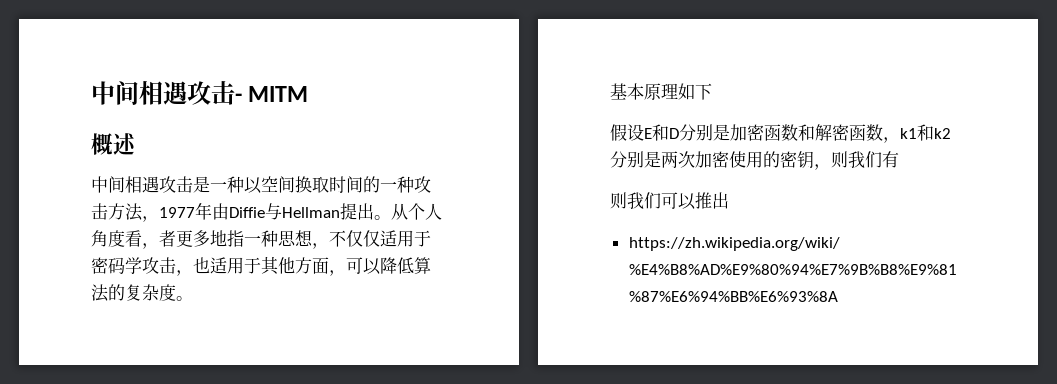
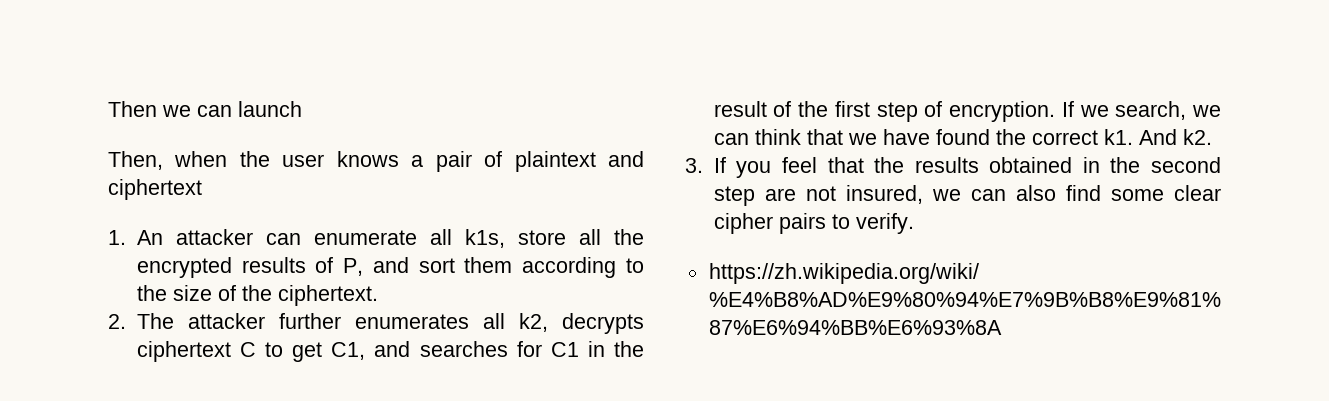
[91,81,309,105] [91,133,136,155] [91,176,431,194] [91,202,442,222] [91,230,431,249] [91,256,431,276] [91,284,193,302] [610,83,712,100] [610,124,951,143] [610,151,899,170] [610,192,729,210] 中间相遇攻击- MITM // 概述 // 中间相遇攻击是一种以空间换取时间的一种攻击方法，1977年由Diffie与Hellman提出。从个人角度看，者更多地指一种思想，不仅仅适用于密码学攻击，也适用于其他方面，可以降低算法的复杂度。 // 基本原理如下 // 假设E和D分别是加密函数和解密函数，k1和k2分别是两次加密使用的密钥，则我们有 // 则我们可以推出 -> [108,101,302,117] [108,151,645,172] [108,179,202,200] [108,229,644,248] [136,257,644,278] [136,285,378,306] [108,313,644,334] [136,341,644,362] [713,101,1221,122] [713,129,1212,145] [685,157,1221,178] [713,185,1221,206] [713,213,914,234] Then we can launch // Then, when the user knows a pair of plaintext and ciphertext // 1. An attacker can enumerate all k1s, store all the encrypted results of P, and sort them according to the size of the ciphertext. // 2. The attacker further enumerates all k2, decrypts ciphertext C to get C1, and searches for C1 in the result of the first step of encryption. If we search, we can think that we have found the correct k1. And k2. // 3. If you feel that the results obtained in the second step are not insured, we can also find some clear cipher pairs to verify.

